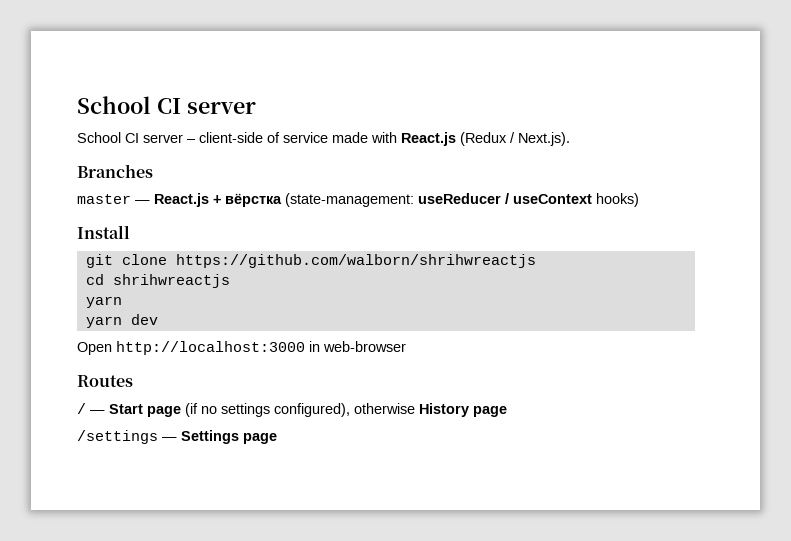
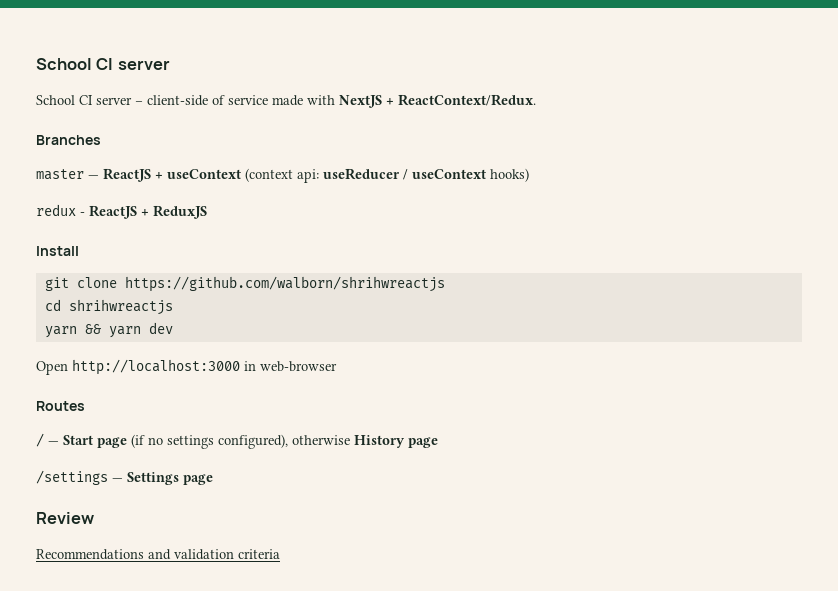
[401,132,570,146] React.js (Redux / Next.js). -> [339,94,536,108] NextJS + ReactContext/Redux.
[154,193,414,207] React.js + вёрстка (state-management: -> [103,168,319,183] ReactJS + useContext (context api:
(639, 200) none -> [36,204,207,219] // redux - ReactJS + ReduxJS
(122, 302) // -> [84,324,101,334] &&
(277, 438) none -> [36,512,94,524] [36,549,280,560] // Review // Recommendations and validation criteria

